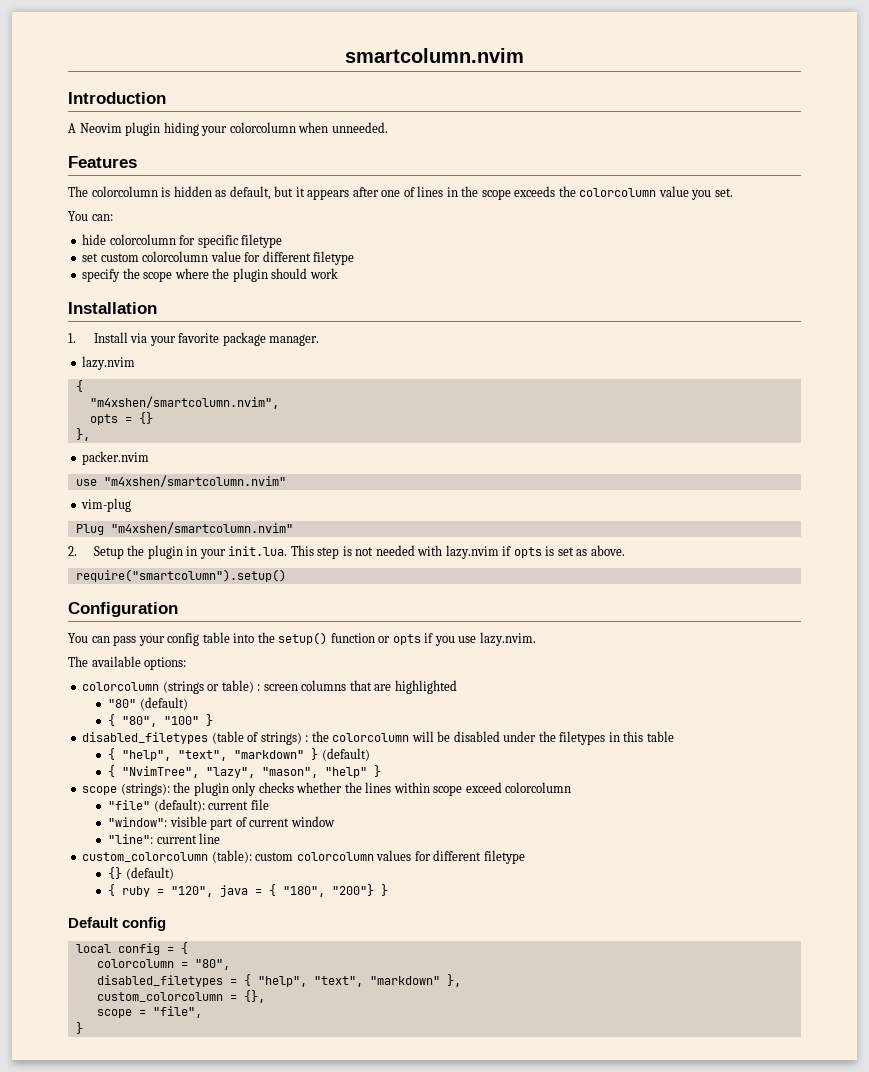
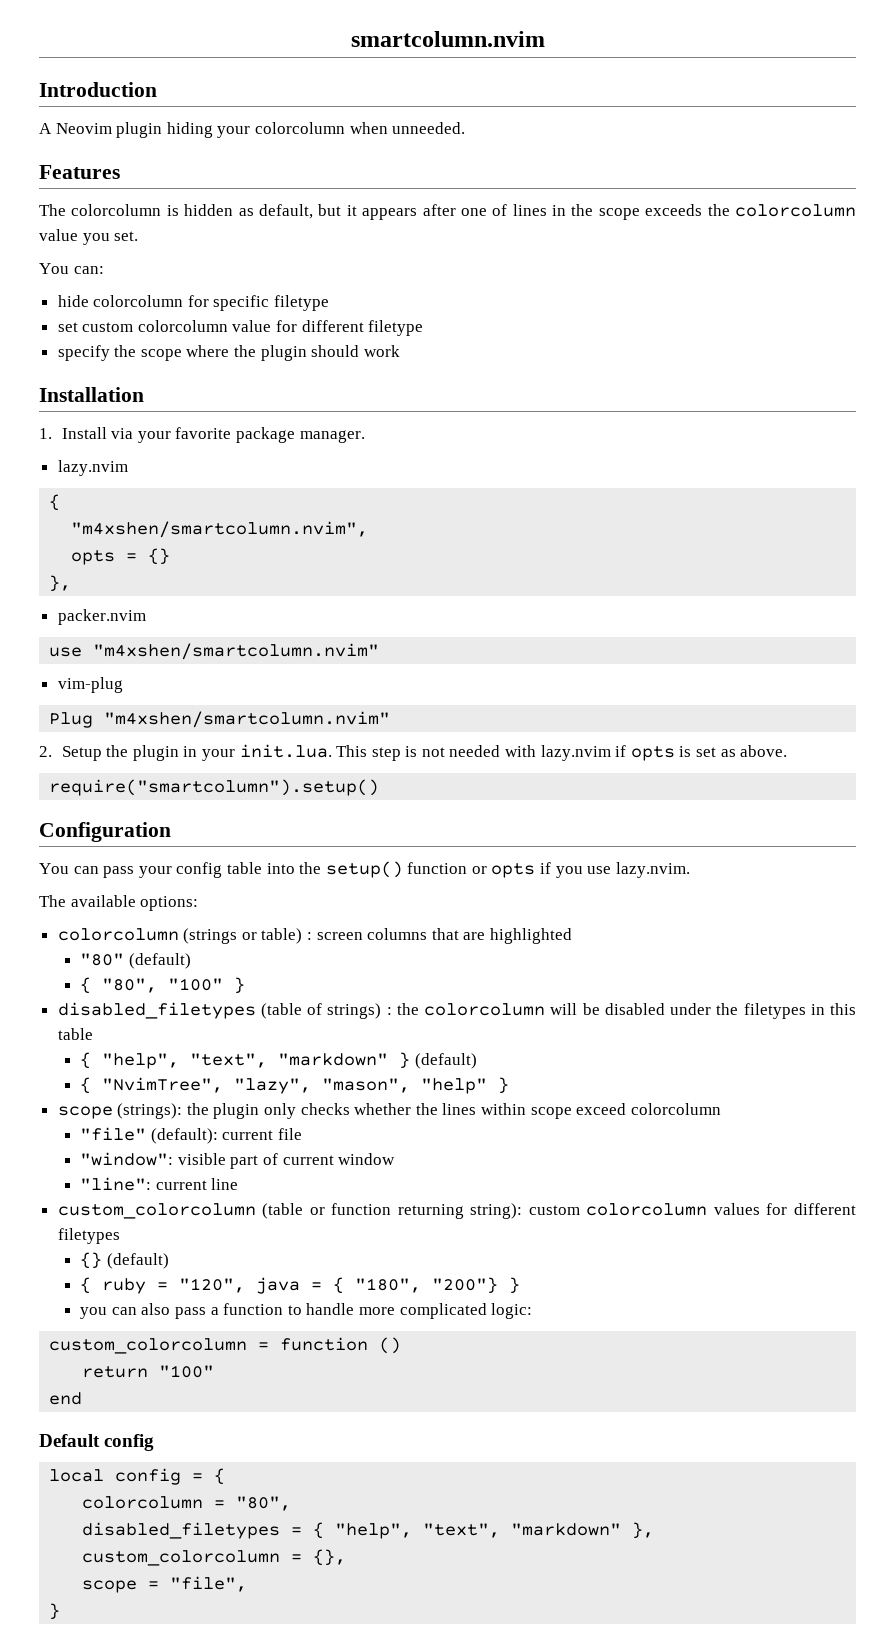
[211,850,252,863] (table): -> [262,1203,523,1219] (table or function returning string):
[483,850,525,864] filetype -> [57,1228,120,1244] filetypes
(389, 890) none -> [80,1303,533,1319] [49,1337,402,1354] [82,1365,215,1378] [49,1392,83,1405] // you can also pass a function to handle more complicated logic: // custom_colorcolumn = function () // return "100" // end

